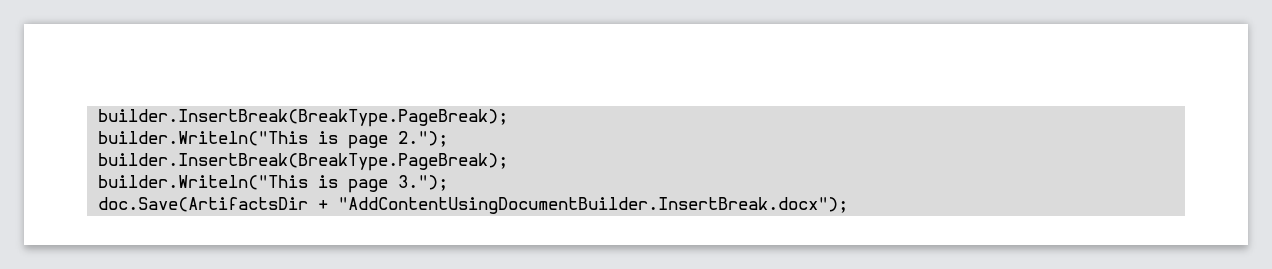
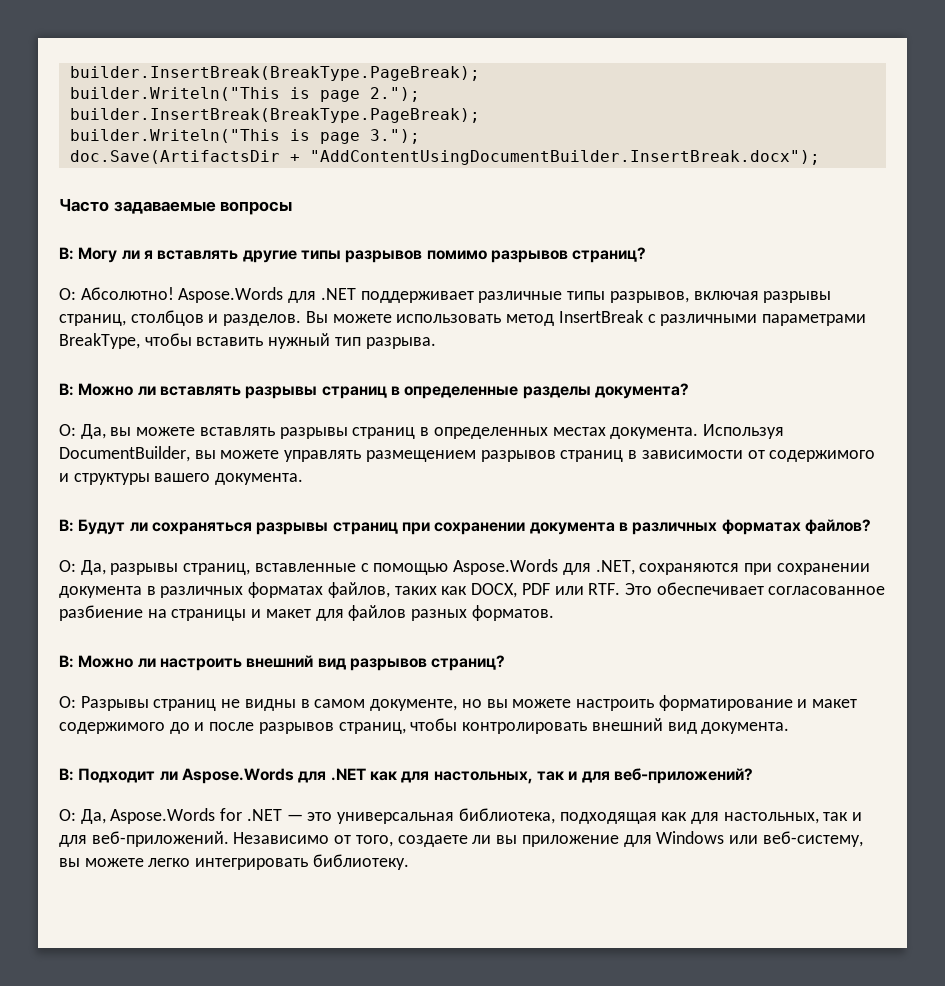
(849, 205) none -> [59,198,293,215] [59,247,647,263] [59,287,832,303] [59,310,866,326] [59,333,436,349] [59,383,689,399] [59,424,784,439] [59,446,876,462] [59,473,304,485] [59,519,871,535] [59,559,870,575] [59,582,886,598] [59,605,554,621] [59,655,506,671] [59,695,858,711] [59,718,790,734] [59,768,753,784] [59,808,863,824] [59,831,863,847] [59,854,409,870] // Часто задаваемые вопросы // В: Могу ли я вставлять другие типы разрывов помимо разрывов страниц? // О: Абсолютно! Aspose.Words для .NET поддерживает различные типы разрывов, включая разрывы страниц, столбцов и разделов. Вы можете использовать метод InsertBreak с различными параметрами BreakType, чтобы вставить нужный тип разрыва. // В: Можно ли вставлять разрывы страниц в определенные разделы документа? // О: Да, вы можете вставлять разрывы страниц в определенных местах документа. Используя DocumentBuilder, вы можете управлять размещением разрывов страниц в зависимости от содержимого и структуры вашего документа. // В: Будут ли сохраняться разрывы страниц при сохранении документа в различных форматах файлов? // О: Да, разрывы страниц, вставленные с помощью Aspose.Words для .NET, сохраняются при сохранении документа в различных форматах файлов, таких как DOCX, PDF или RTF. Это обеспечивает согласованное разбиение на страницы и макет для файлов разных форматов. // В: Можно ли настроить внешний вид разрывов страниц? // О: Разрывы страниц не видны в самом документе, но вы можете настроить форматирование и макет содержимого до и после разрывов страниц, чтобы контролировать внешний вид документа. // В: Подходит ли Aspose.Words для .NET как для настольных, так и для веб-приложений? // О: Да, Aspose.Words for .NET — это универсальная библиотека, подходящая как для настольных, так и для веб-приложений. Независимо от того, создаете ли вы приложение для Windows или веб-систему, вы можете легко интегрировать библиотеку.

